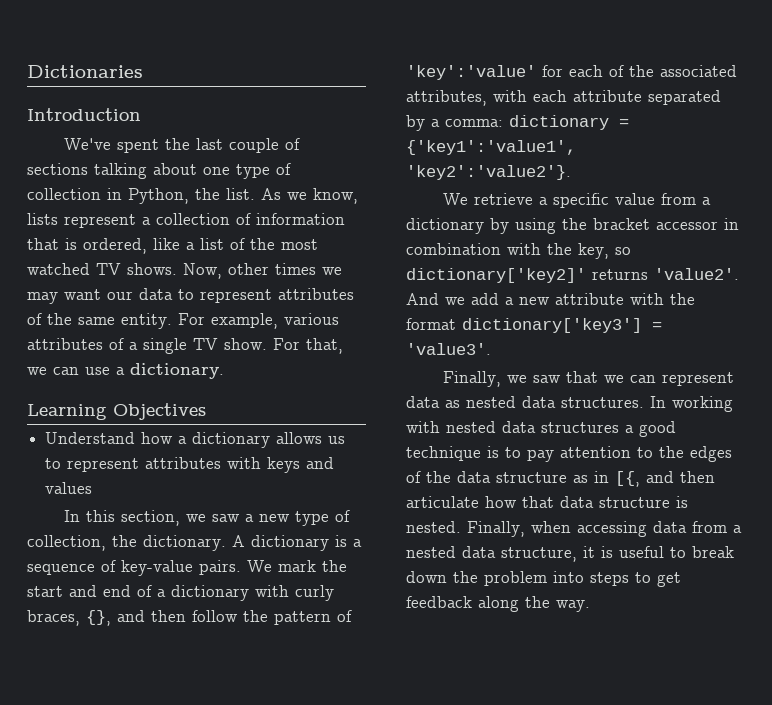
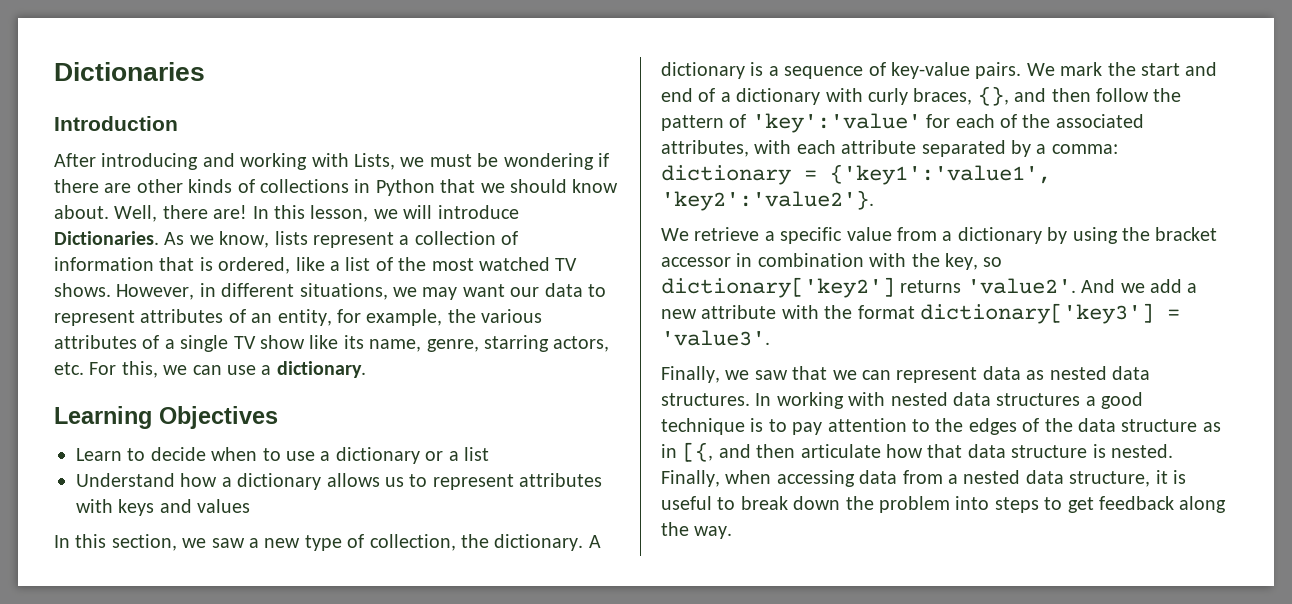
[64,138,301,153] [27,163,291,179] [27,188,255,204] We've spent the last couple of sections talking about one type of collection in Python, the list. -> [54,153,609,170] [54,179,619,196] [54,205,519,222] [54,231,159,245] After introducing and working with Lists, we must be wondering if there are other kinds of collections in Python that we should know about. Well, there are! In this lesson, we will introduce Dictionaries.
[183,263,316,279] Now, other times -> [116,283,388,300] However, in different situations,
[47,313,278,329] the same entity. For example, -> [251,309,476,326] an entity, for example, the
[224,338,343,354] show. For that, -> [260,335,610,352] [54,361,158,378] show like its name, genre, starring actors, etc. For this,
(206, 411) none -> [76,447,489,464] // Learn to decide when to use a dictionary or a list
[406,268,586,283] dictionary['key2]' -> [661,277,895,298] dictionary['key2']

